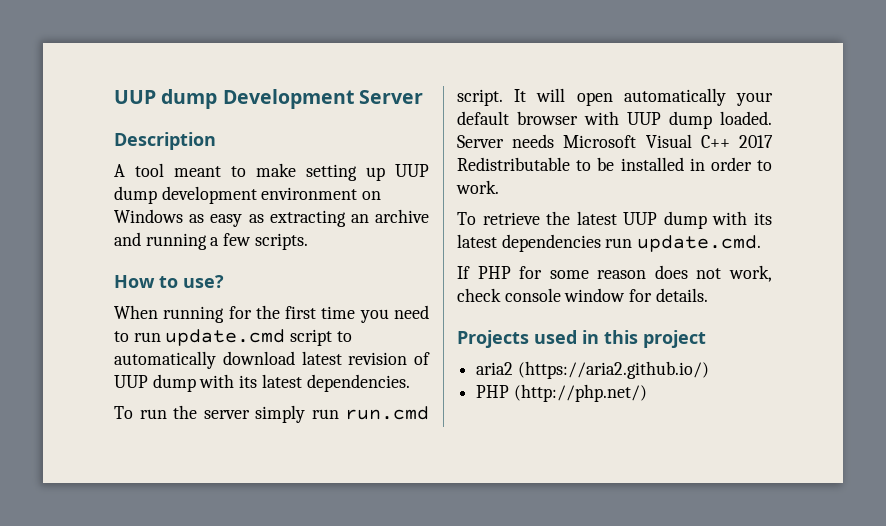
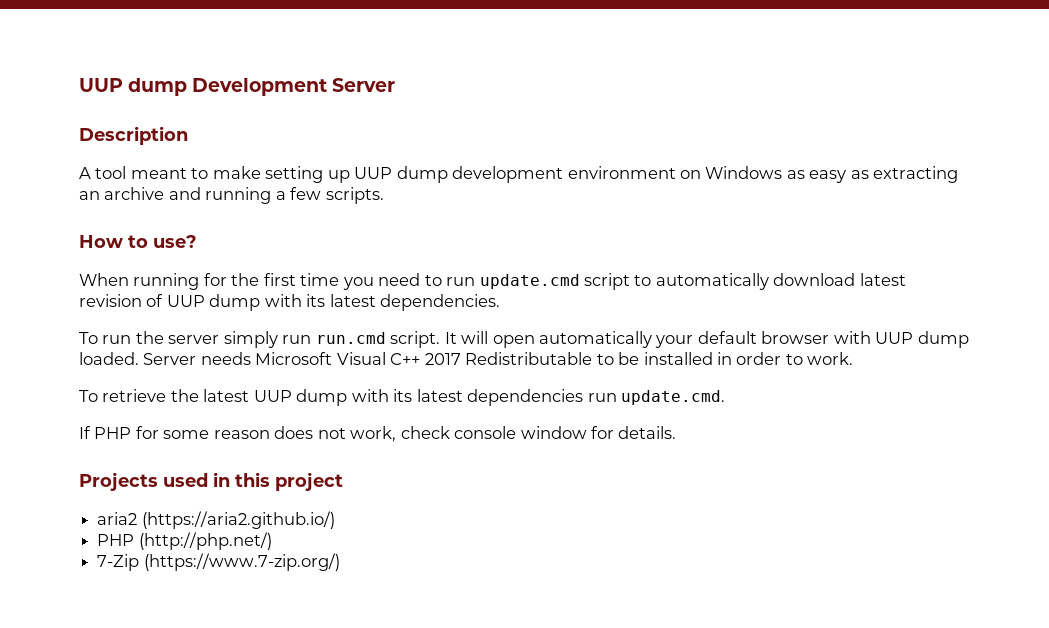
(647, 393) none -> [97,553,340,571] // 7-Zip (https://www.7-zip.org/)

